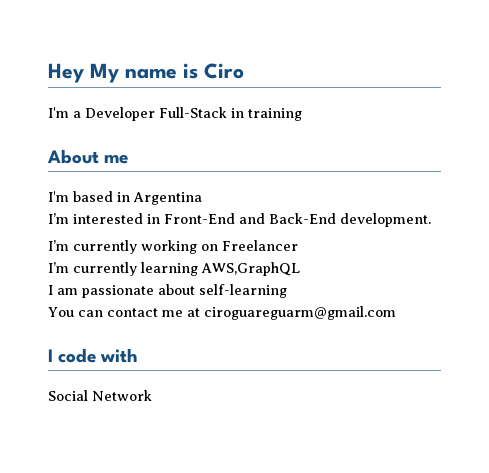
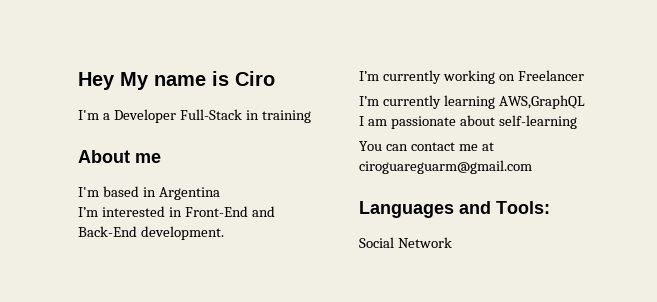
[48,348,139,363] I code with -> [359,201,550,218] Languages and Tools:

